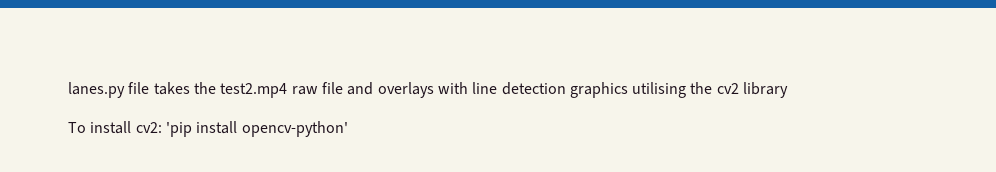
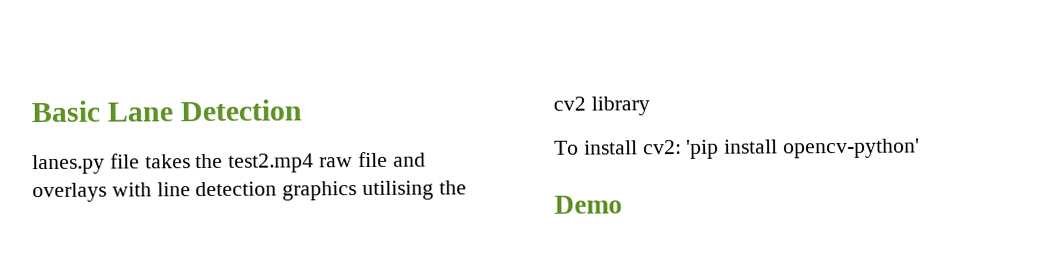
(68, 90) none -> [31,99,303,123] Basic Lane Detection //
(348, 129) none -> [554,195,623,214] // Demo

